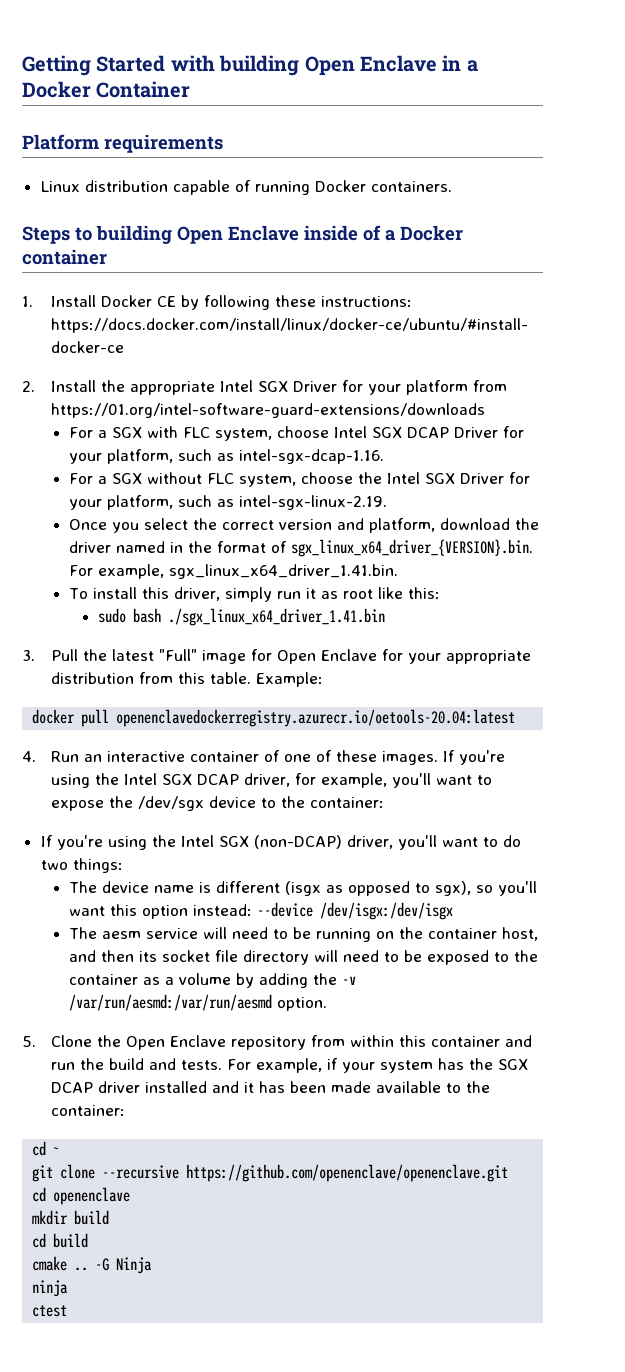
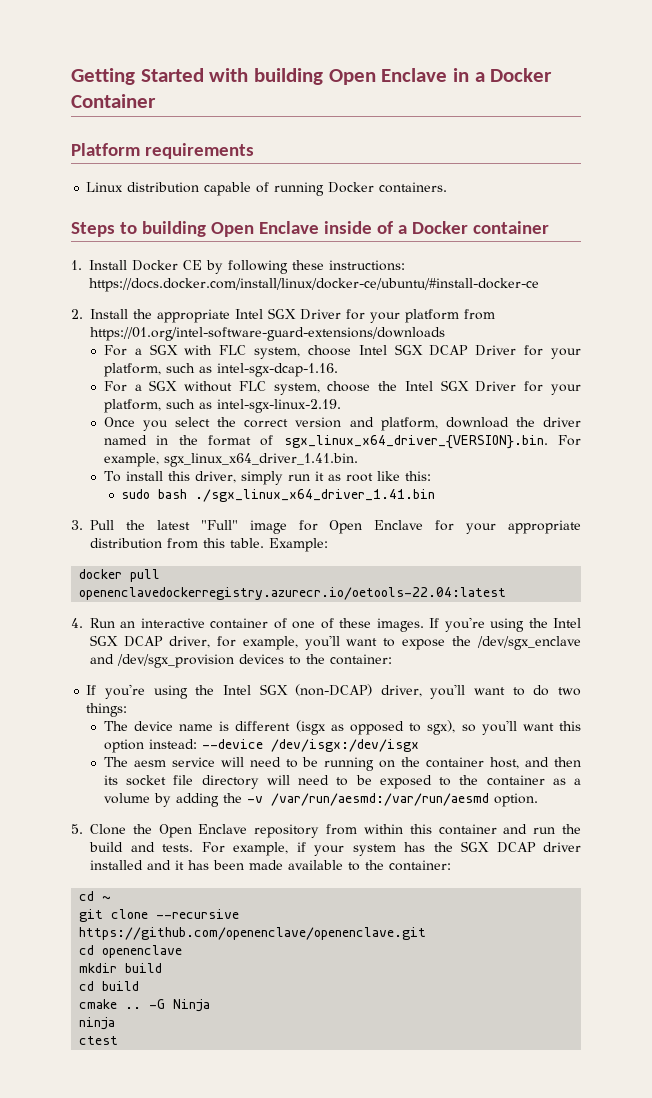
[116,709,516,727] openenclavedockerregistry.azurecr.io/oetools-20.04:latest -> [79,587,507,600] openenclavedockerregistry.azurecr.io/oetools-22.04:latest
[137,796,256,811] /dev/sgx device -> [476,636,581,650] [90,654,284,668] /dev/sgx_enclave and /dev/sgx_provision devices

